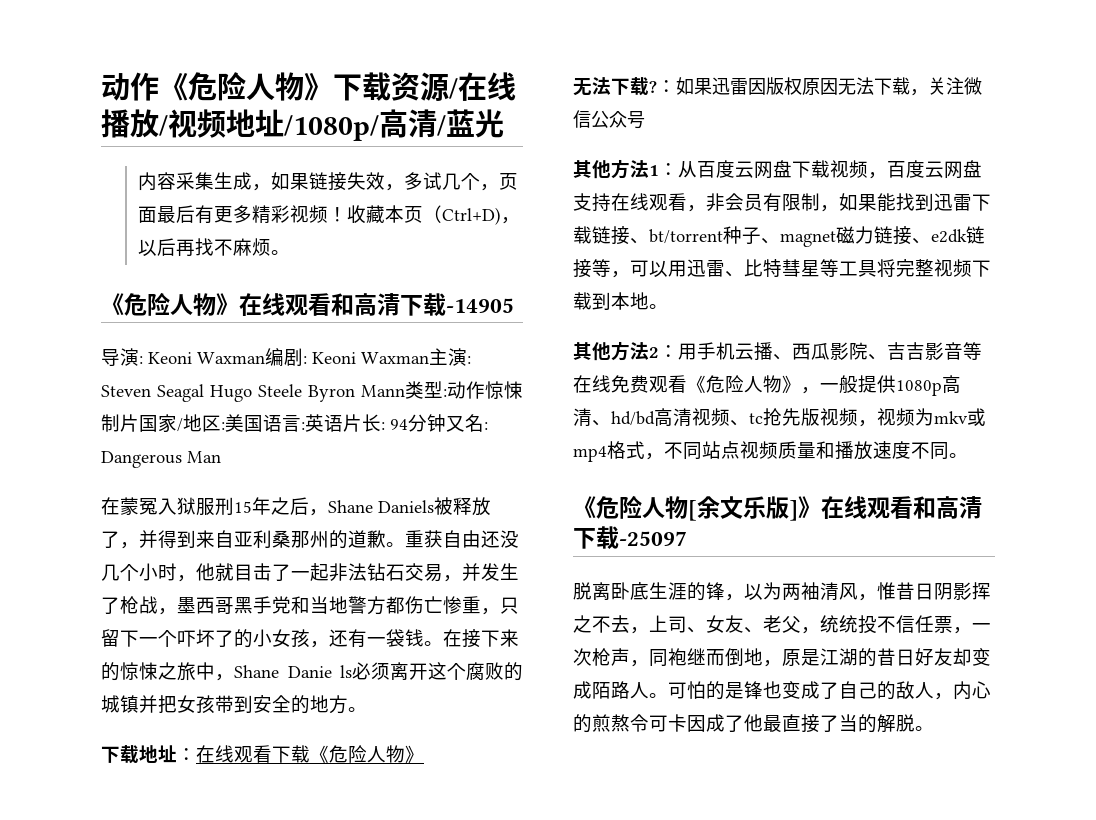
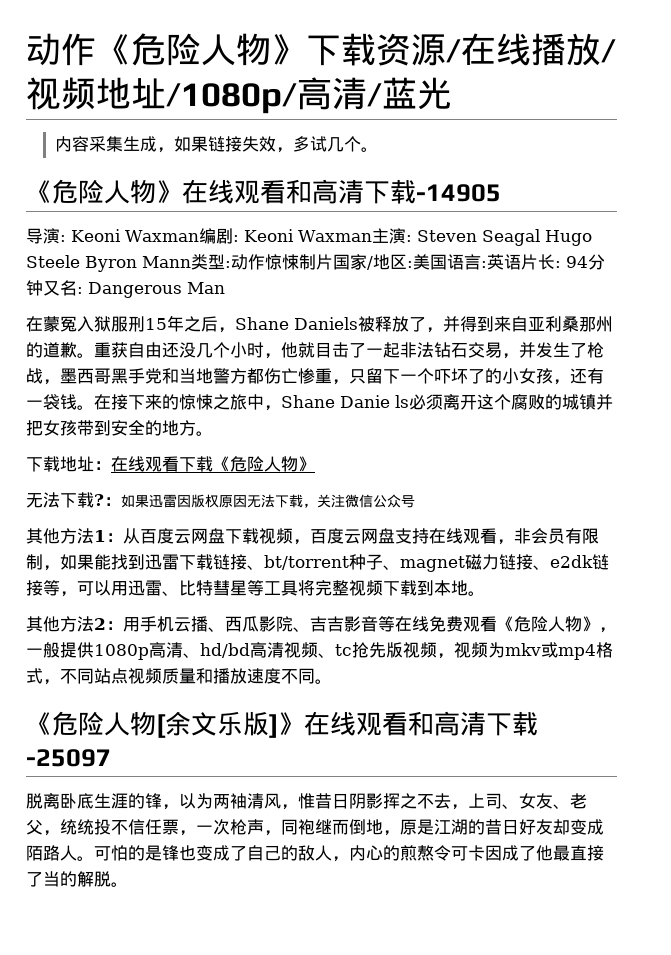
[479,173,518,191] [137,205,520,225] [137,238,271,257] ，页面最后有更多精彩视频！收藏本页（Ctrl+D)，以后再找不麻烦 -> (361, 144) none

